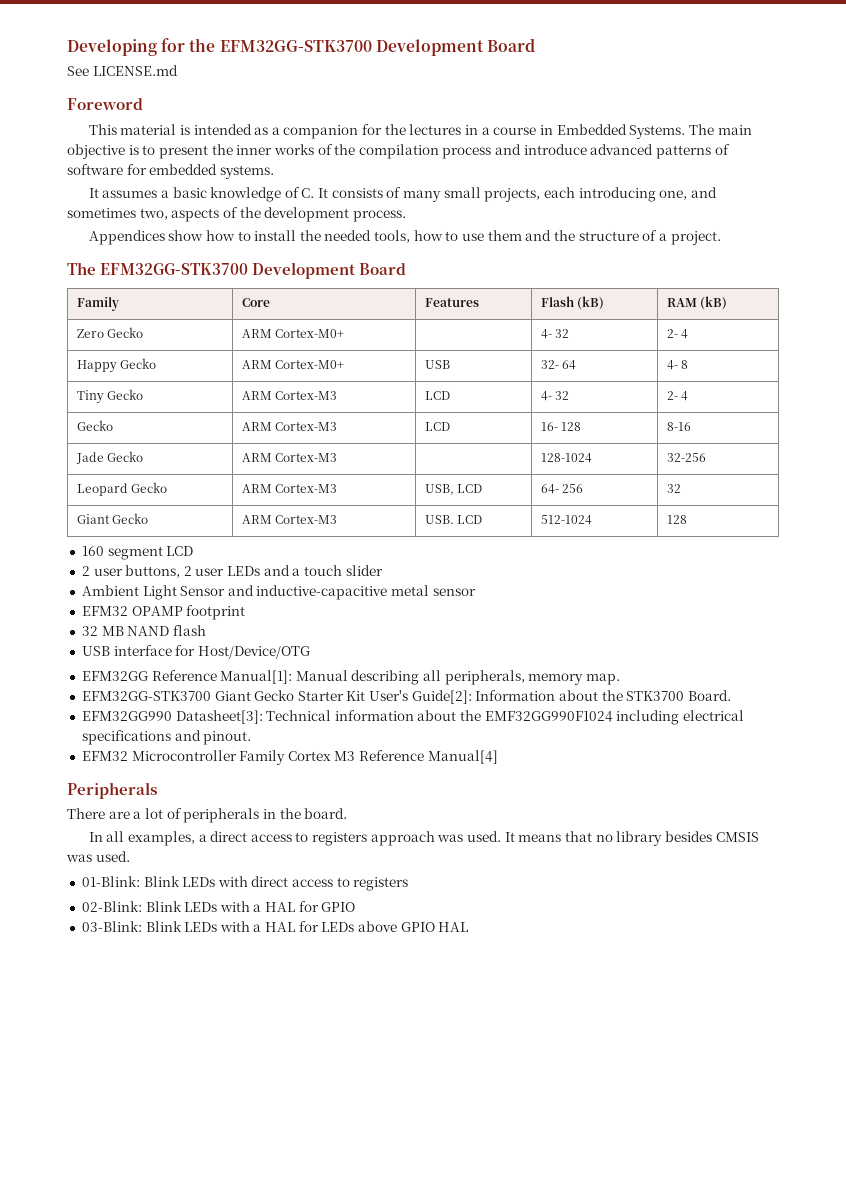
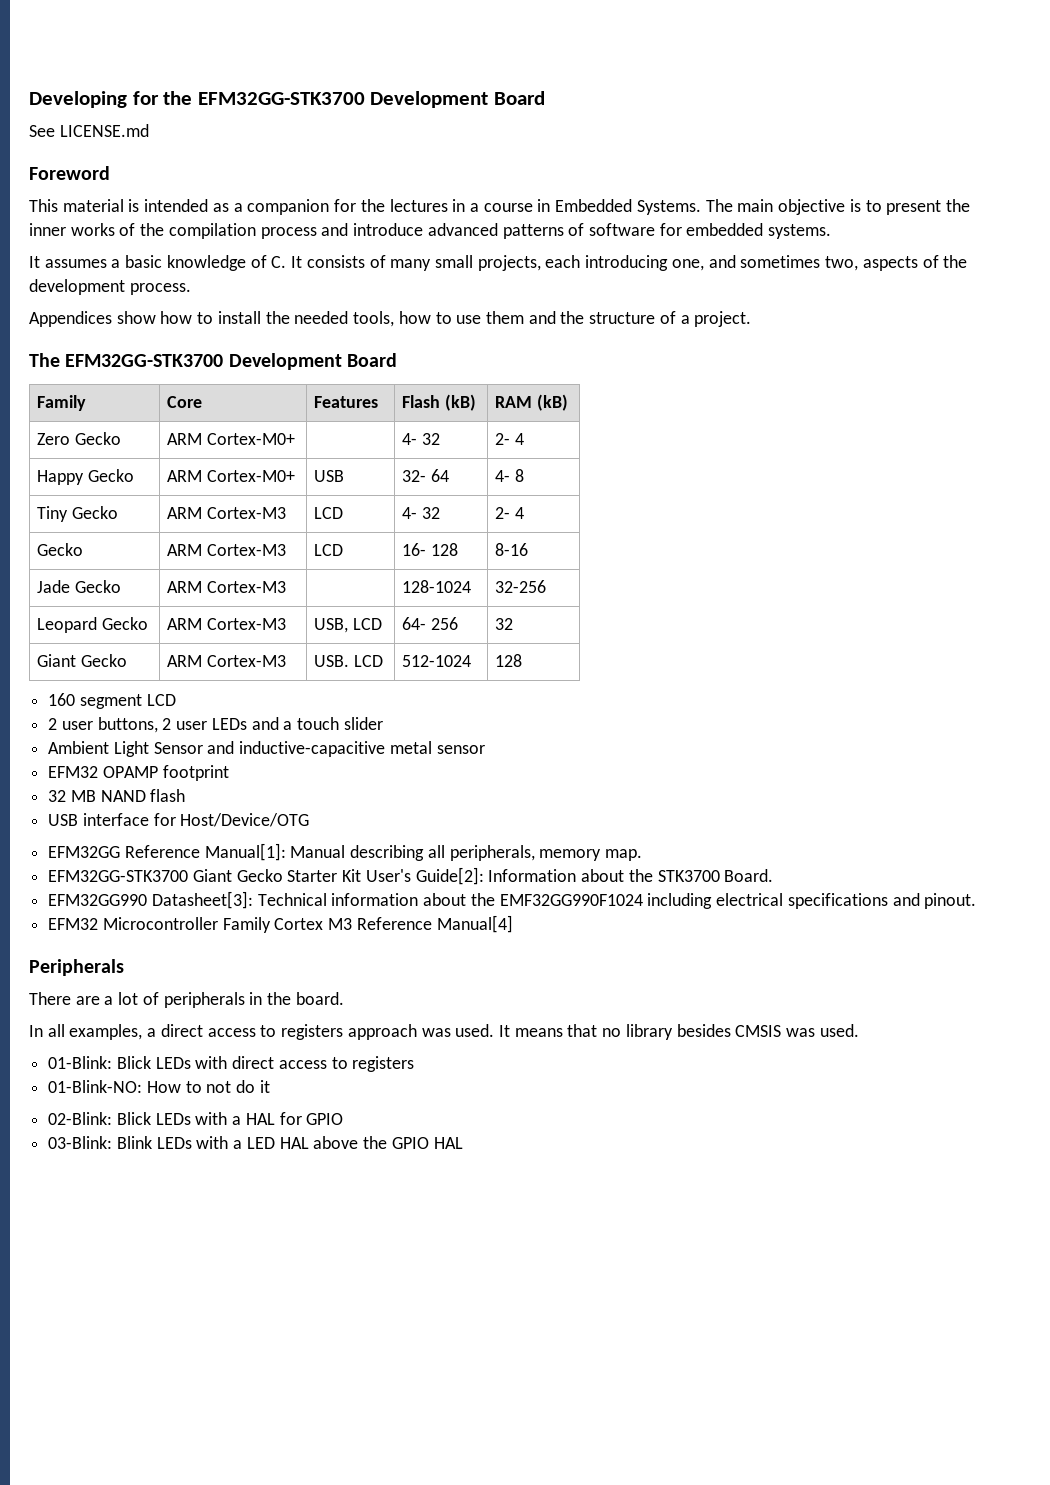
[143,876,180,887] Blink -> [116,1056,151,1069] Blick
(409, 884) none -> [48,1080,270,1093] // 01-Blink-NO: How to not do it
[145,901,182,912] Blink -> [116,1112,151,1125] Blick
[265,921,398,932] HAL for LEDs above -> [246,1136,388,1149] LED HAL above the

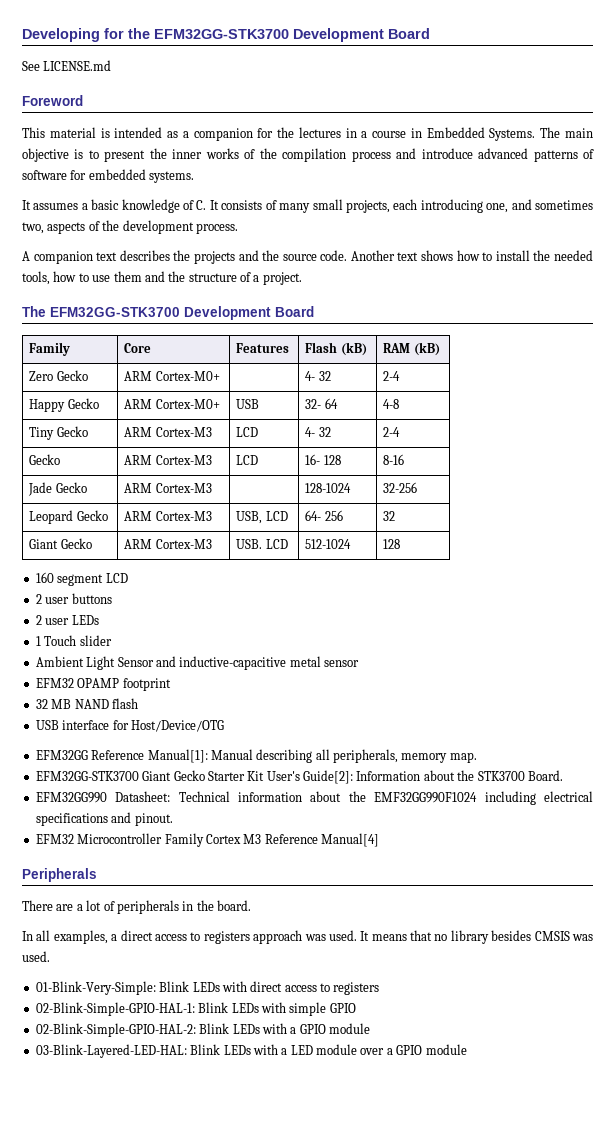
[29,311,156,327] Appendices show -> [22,250,454,264] A companion text describes the projects and the source code. Another text shows
[495,433,525,445] 2- 4 -> [383,371,401,381] 2-4
[495,469,525,482] 4- 8 -> [383,399,400,409] 4-8
[495,507,525,519] 2- 4 -> [383,427,401,437] 2-4
[97,717,158,733] buttons, -> [71,593,112,604] buttons //
[251,717,340,730] and a touch -> [35,635,77,646] // 1 Touch
[151,891,253,909] Datasheet[3]: -> [115,791,171,802] Datasheet:
[48,1056,151,1069] 01-Blink: Blick -> [35,981,190,995] 01-Blink-Very-Simple: Blink
[48,1080,270,1093] [48,1112,344,1125] [48,1136,113,1149] 01-Blink-NO: How to not do it // 02-Blink: Blick LEDs with a HAL for GPIO // 03-Blink: -> [35,1002,356,1016] [35,1023,370,1037] [35,1044,187,1058] 02-Blink-Simple-GPIO-HAL-1: Blink LEDs with simple GPIO // 02-Blink-Simple-GPIO-HAL-2: Blink LEDs with a GPIO module // 03-Blink-Layered-LED-HAL:
[279,1136,463,1149] HAL above the GPIO HAL -> [316,1044,467,1055] module over a GPIO module

